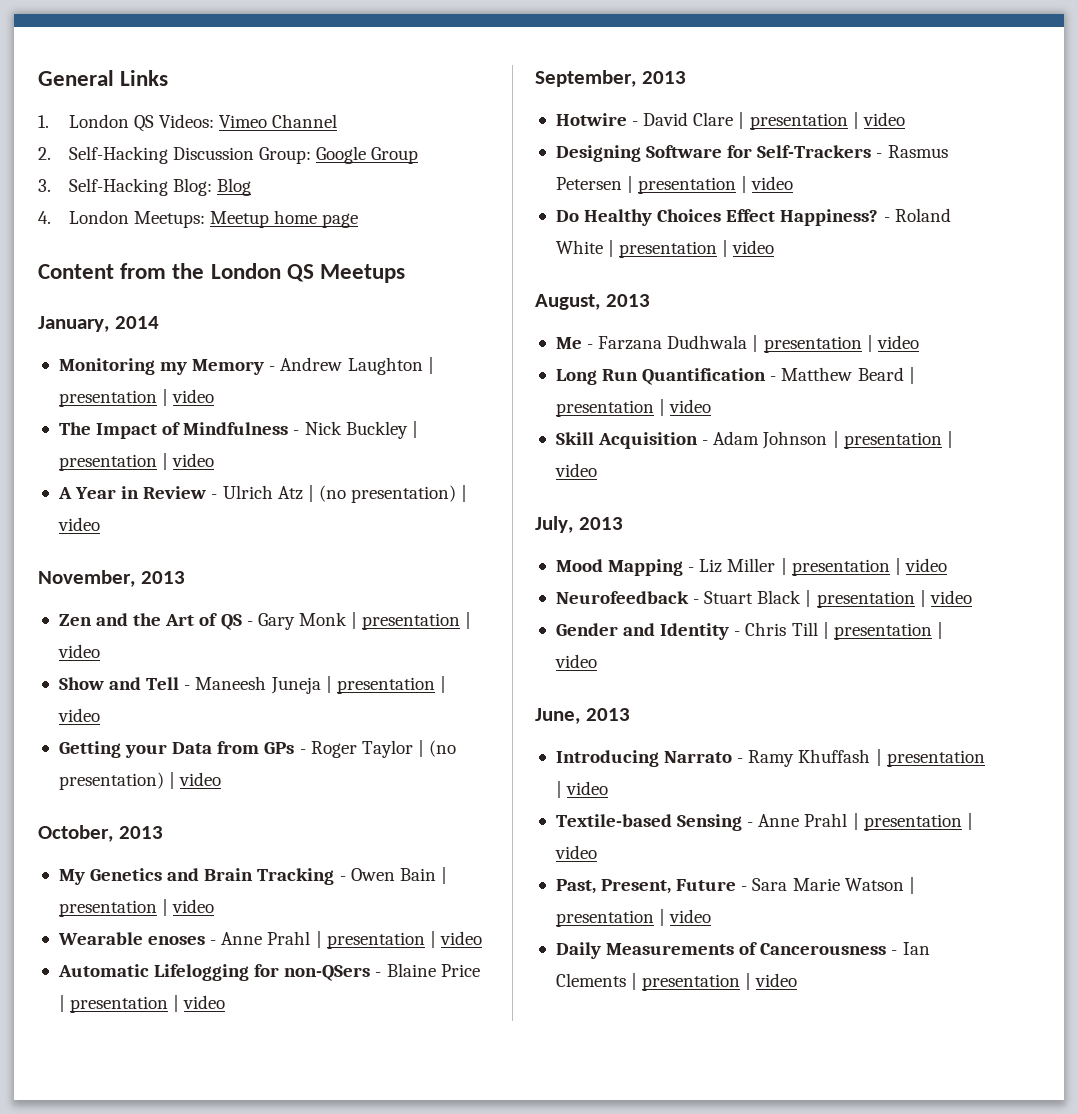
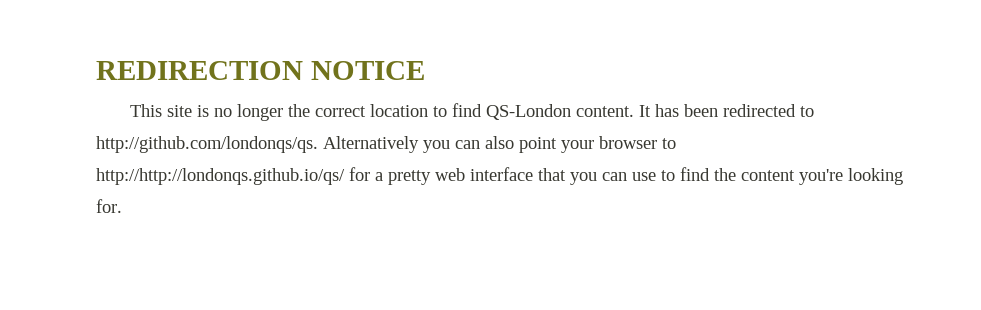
[38,70,169,86] [38,114,338,132] [38,146,419,164] [38,178,251,196] [38,210,359,228] [38,263,406,283] [38,316,159,332] [58,357,434,375] [58,389,215,407] [58,421,418,439] [58,453,215,471] [57,485,468,503] [57,517,100,531] [38,570,185,587] [58,612,472,630] [57,644,100,658] [58,676,446,694] [57,708,100,722] [58,740,457,758] [58,772,222,790] [38,825,163,842] [58,867,447,885] [58,899,215,917] [57,931,482,949] [57,963,480,981] [58,995,226,1013] [535,70,686,87] [555,112,905,130] [555,145,948,162] [555,176,794,194] [555,208,951,226] [555,240,775,258] [535,294,650,310] [555,335,919,353] [555,367,915,385] [555,399,712,417] [555,431,953,449] [554,463,597,477] [535,516,623,533] [555,558,947,576] [555,590,972,608] [555,622,943,640] [554,654,597,668] [535,708,630,724] [555,749,985,767] [555,781,609,798] [555,813,973,831] [554,845,597,859] [555,877,915,894] [555,909,712,927] [555,942,930,959] [555,973,798,991] General Links // 1. London QS Videos: Vimeo Channel // 2. Self-Hacking Discussion Group: Google Group // 3. Self-Hacking Blog: Blog // 4. London Meetups: Meetup home page // Content from the London QS Meetups // January, 2014 // Monitoring my Memory - Andrew Laughton | presentation | video // The Impact of Mindfulness - Nick Buckley | presentation | video // A Year in Review - Ulrich Atz | (no presentation) | video // November, 2013 // Zen and the Art of QS - Gary Monk | presentation | video // Show and Tell - Maneesh Juneja | presentation | video // Getting your Data from GPs - Roger Taylor | (no presentation) | video // October, 2013 // My Genetics and Brain Tracking - Owen Bain | presentation | video // Wearable enoses - Anne Prahl | presentation | video // Automatic Lifelogging for non-QSers - Blaine Price | presentation | video // September, 2013 // Hotwire - David Clare | presentation | video // Designing Software for Self-Trackers - Rasmus Petersen | presentation | video // Do Healthy Choices Effect Happiness? - Roland White | presentation | video // August, 2013 // Me - Farzana Dudhwala | presentation | video // Long Run Quantification - Matthew Beard | presentation | video // Skill Acquisition - Adam Johnson | presentation | video // July, 2013 // Mood Mapping - Liz Miller | presentation | video // Neurofeedback - Stuart Black | presentation | video // Gender and Identity - Chris Till | presentation | video // June, 2013 // Introducing Narrato - Ramy Khuffash | presentation | video // Textile-based Sensing - Anne Prahl | presentation | video // Past, Present, Future - Sara Marie Watson | presentation | video // Daily Measurements of Cancerousness - Ian Clements | presentation | video -> [96,61,425,80] [129,103,814,121] [96,136,676,153] [96,167,903,185] [96,199,122,213] REDIRECTION NOTICE // This site is no longer the correct location to find QS-London content. It has been redirected to http://github.com/londonqs/qs. Alternatively you can also point your browser to http://http://londonqs.github.io/qs/ for a pretty web interface that you can use to find the content you're looking for.

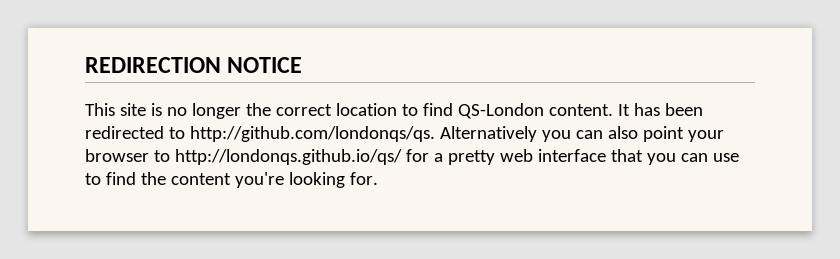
[96,168,345,185] http://http://londonqs.github.io/qs/ -> [174,149,402,165] http://londonqs.github.io/qs/

